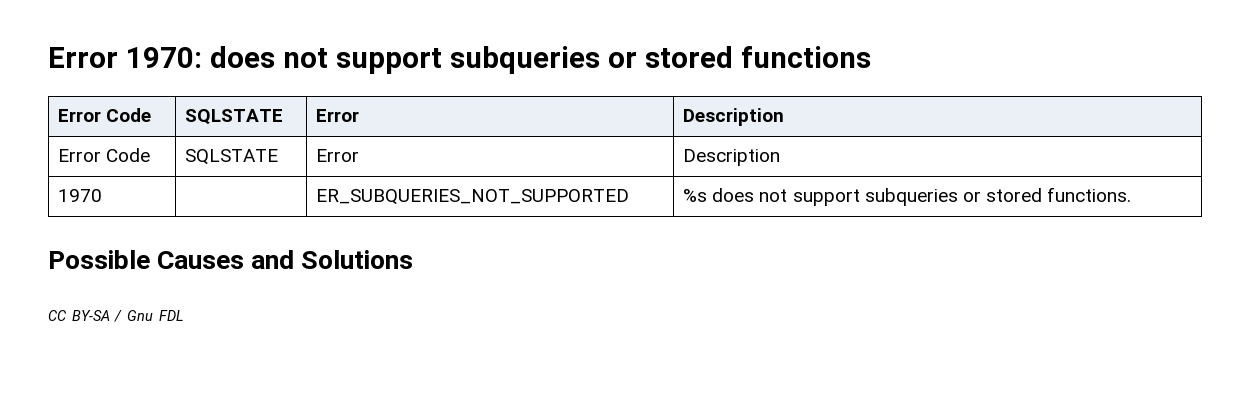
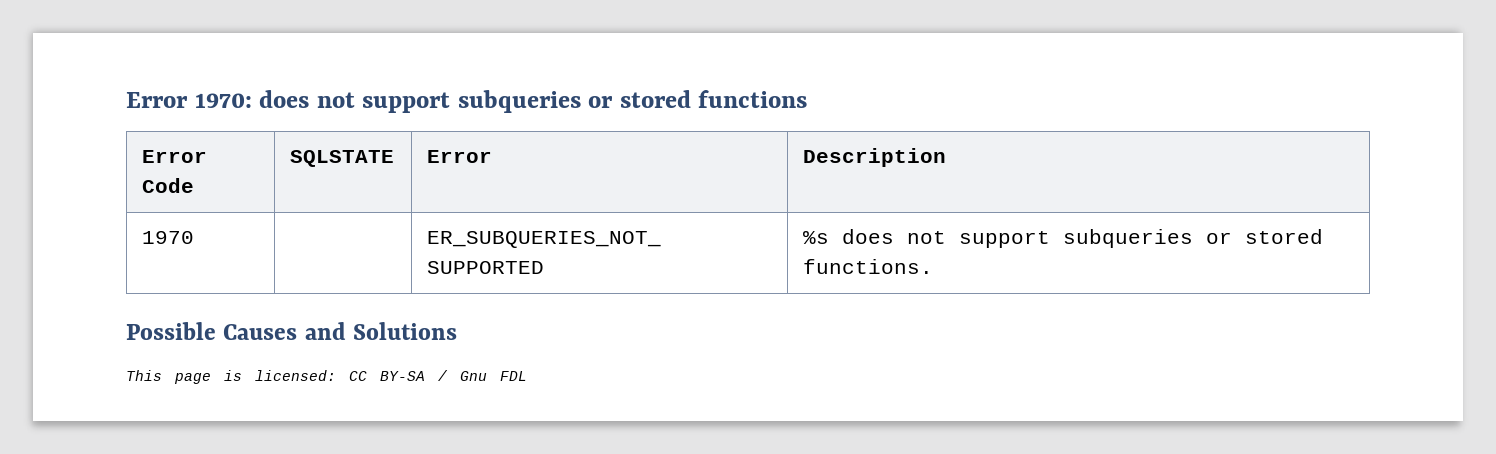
[58,148,151,162] [185,149,279,165] [316,149,360,162] [683,149,781,166] // Error Code | SQLSTATE | Error | Description -> (947, 157) none
(414, 259) none -> [126,370,336,384] This page is licensed:

